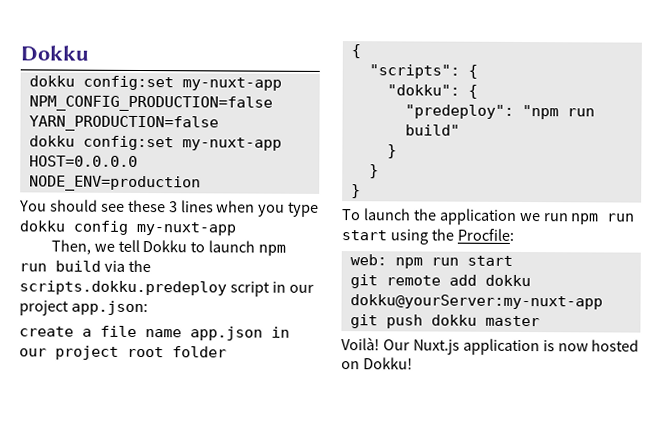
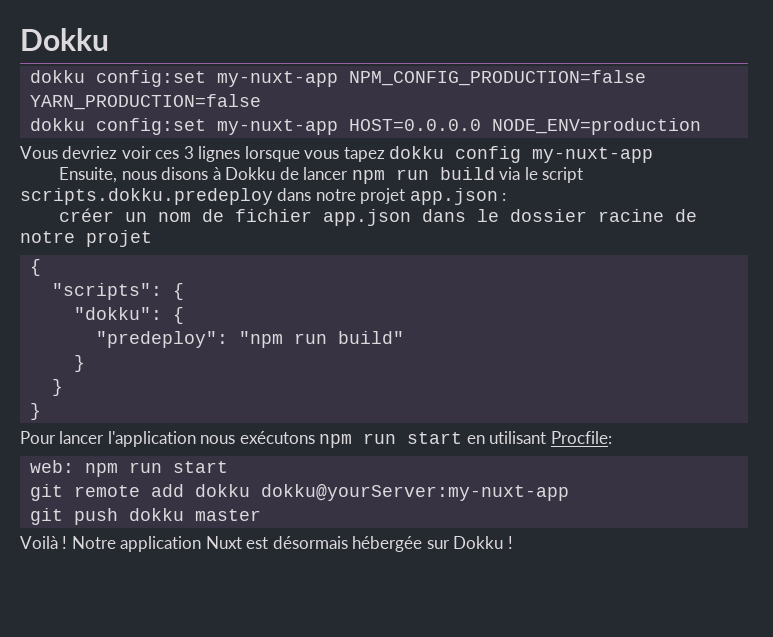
[19,199,320,217] [19,220,236,236] [50,239,287,256] [19,259,151,273] [19,280,314,297] [19,300,148,316] [19,325,290,341] [19,345,227,360] You should see these 3 lines when you type dokku config my-nuxt-app // Then, we tell Dokku to launch npm run build via the scripts.dokku.predeploy script in our project app.json: // create a file name app.json in our project root folder -> [20,146,654,163] [59,167,583,184] [20,188,507,205] [59,208,698,226] [20,230,152,247] Vous devriez voir ces 3 lignes lorsque vous tapez dokku config my-nuxt-app // Ensuite, nous disons à Dokku de lancer npm run build via le script scripts.dokku.predeploy dans notre projet app.json : // créer un nom de fichier app.json dans le dossier racine de notre projet
[341,208,636,225] [341,228,454,245] To launch the application we run npm run start using the -> [20,431,547,448] Pour lancer l'application nous exécutons npm run start en utilisant
[341,337,640,356] [341,357,413,370] Voilà! Our Nuxt.js application is now hosted on Dokku! -> [20,536,513,552] Voilà ! Notre application Nuxt est désormais hébergée sur Dokku !

